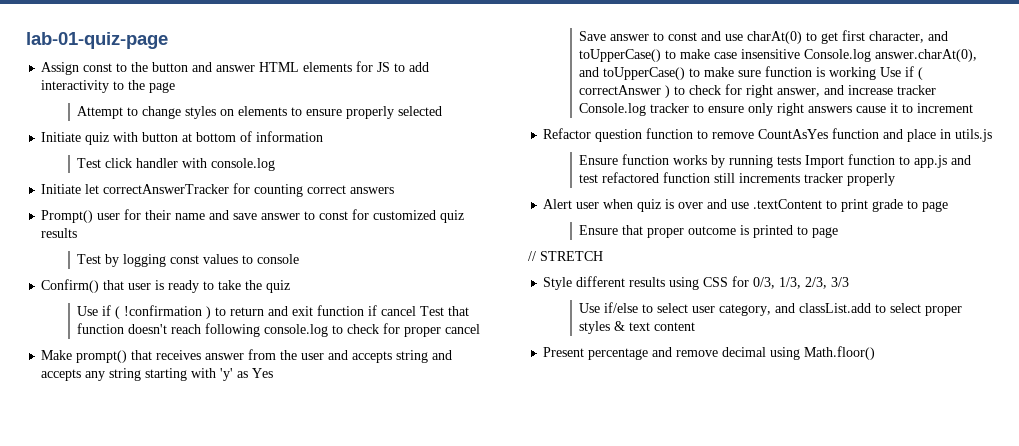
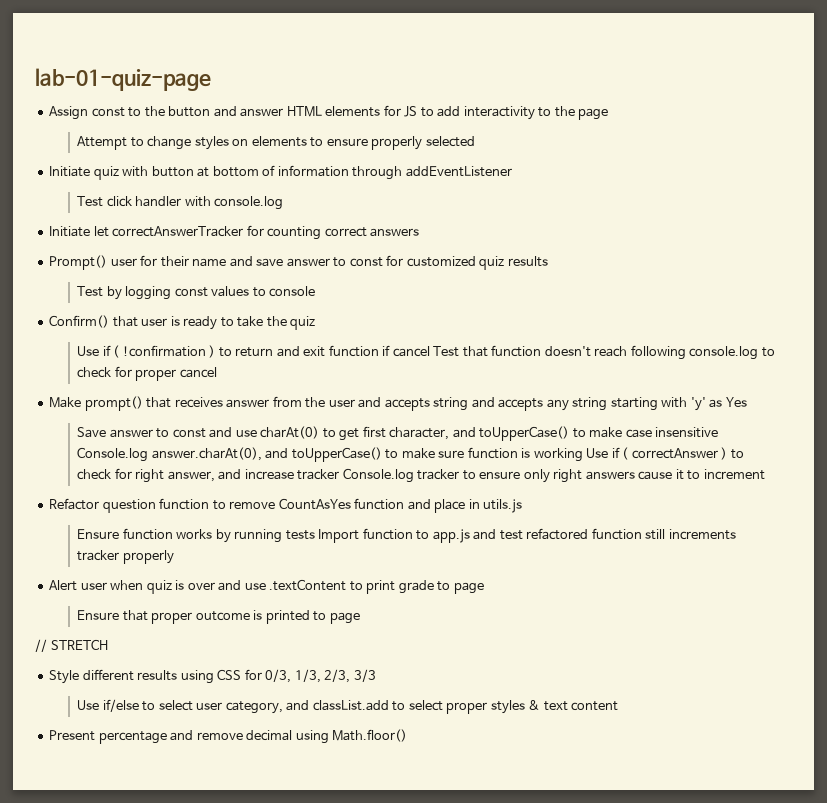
(324, 136) none -> [352,166,512,180] through addEventListener

